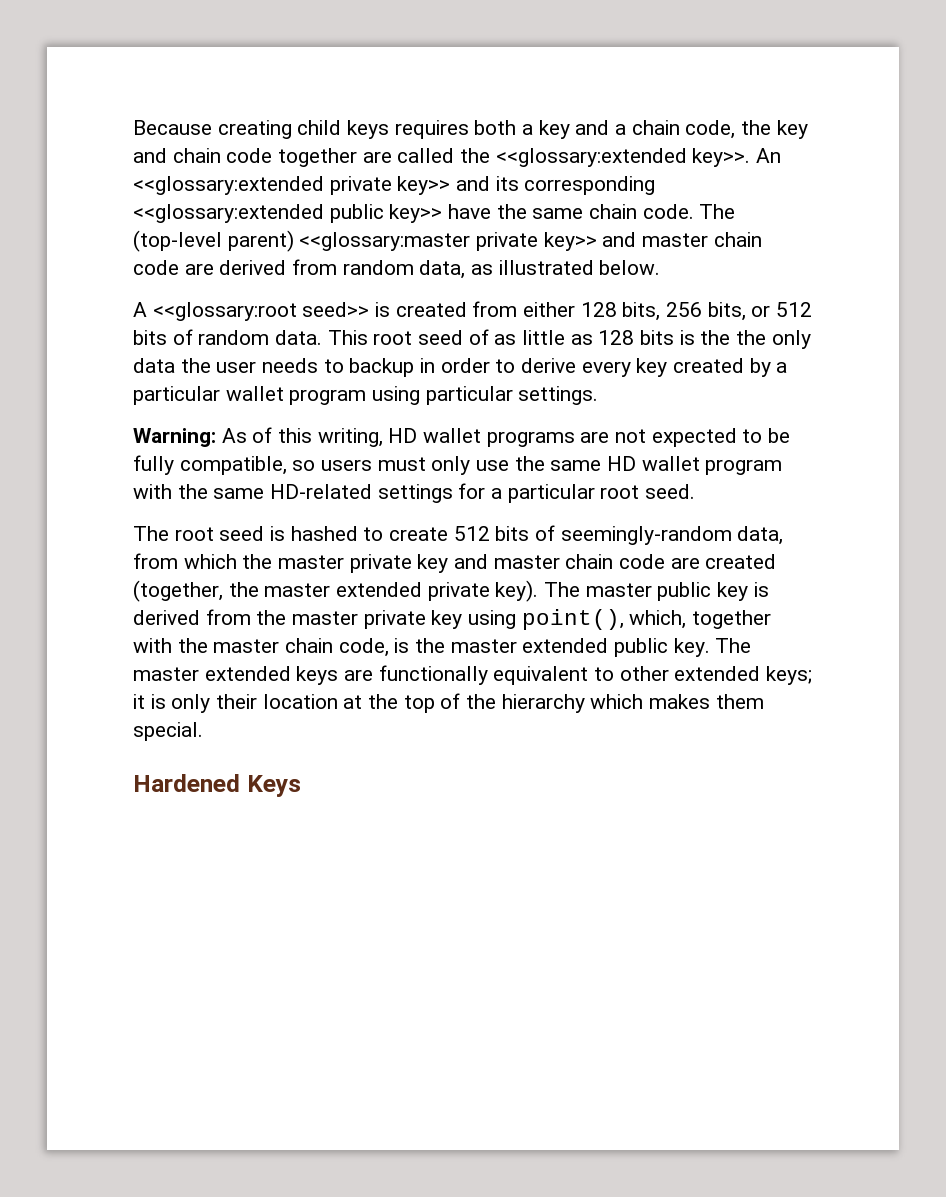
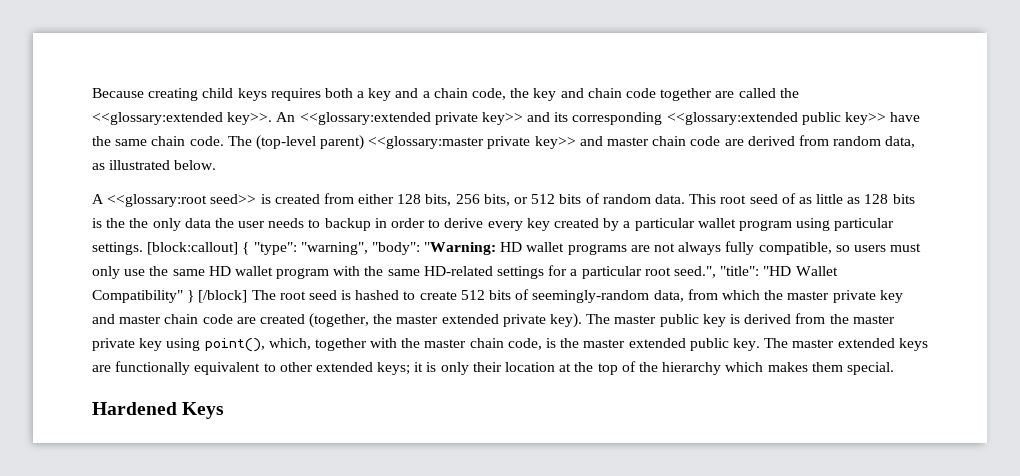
[133,427,383,447] // Warning: As of this writing, -> [147,242,497,255] [block:callout] { "type": "warning", "body": "Warning:
[651,428,791,447] expected to be -> [678,242,722,255] always
[645,484,696,499] seed. // -> [673,266,838,278] [92,290,248,303] seed.", "title": "HD Wallet Compatibility" } [/block]

